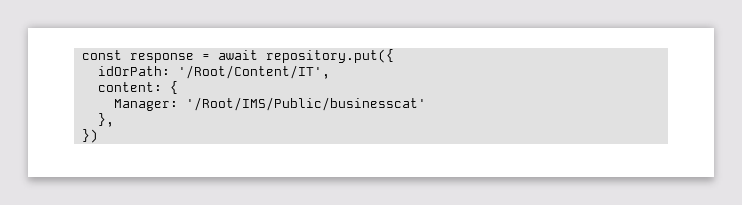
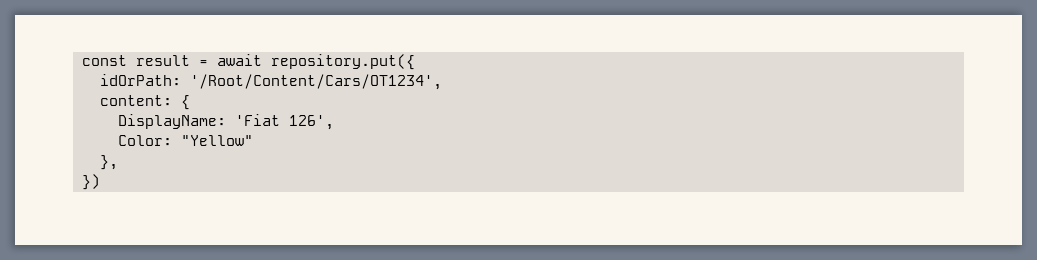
[130,53,195,63] response -> [136,55,191,66] result
[178,65,331,79] '/Root/Content/IT', -> [190,74,443,90] '/Root/Content/Cars/OT1234',
[114,97,427,111] Manager: '/Root/IMS/Public/businesscat' -> [118,114,335,130] [118,135,254,146] DisplayName: 'Fiat 126', // Color: "Yellow"

